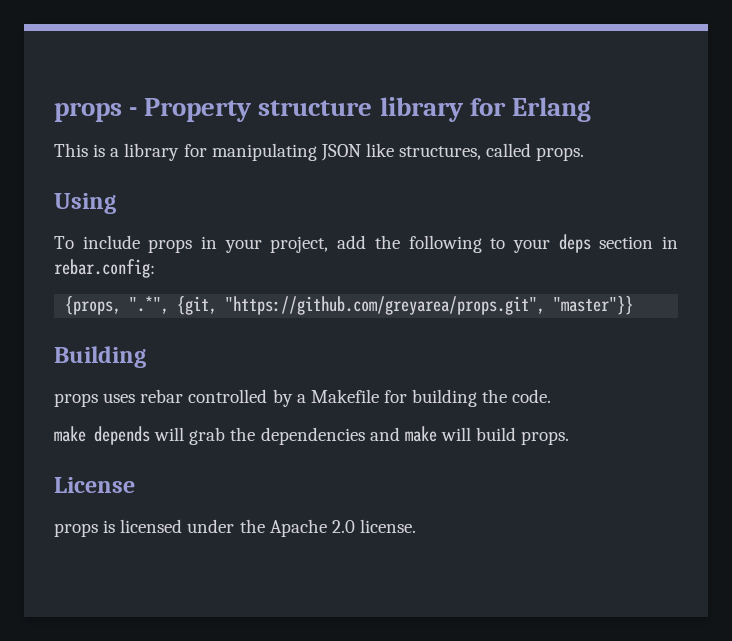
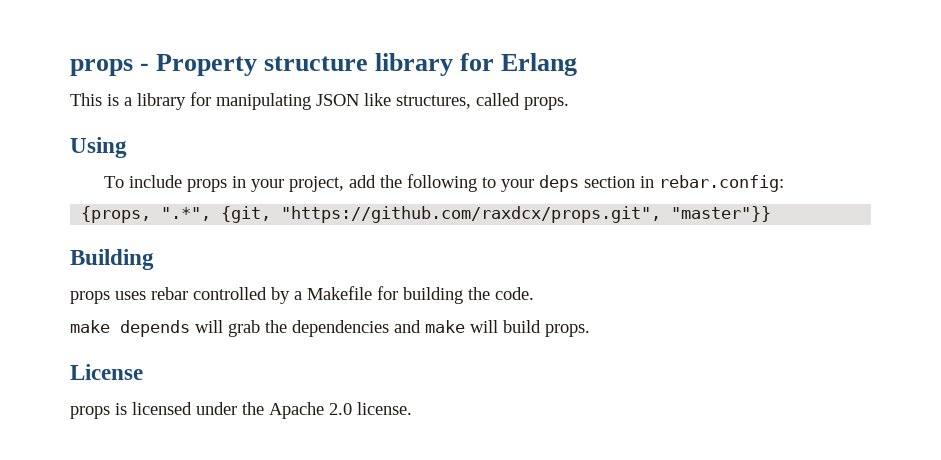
[225,296,546,315] "https://github.com/greyarea/props.git", -> [281,206,662,223] "https://github.com/raxdcx/props.git",

